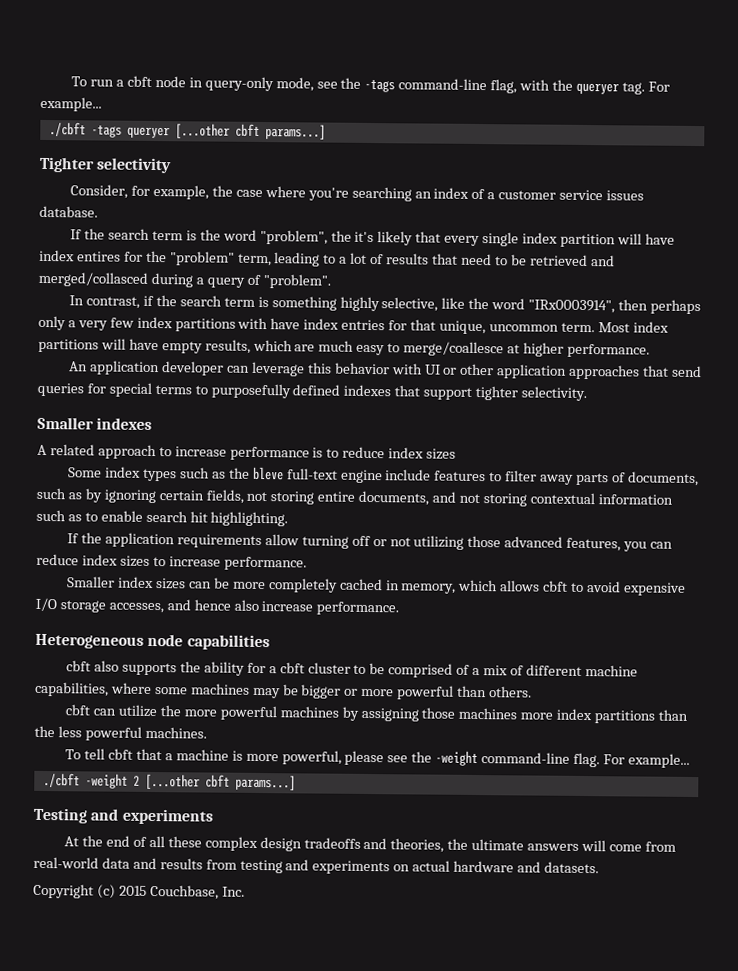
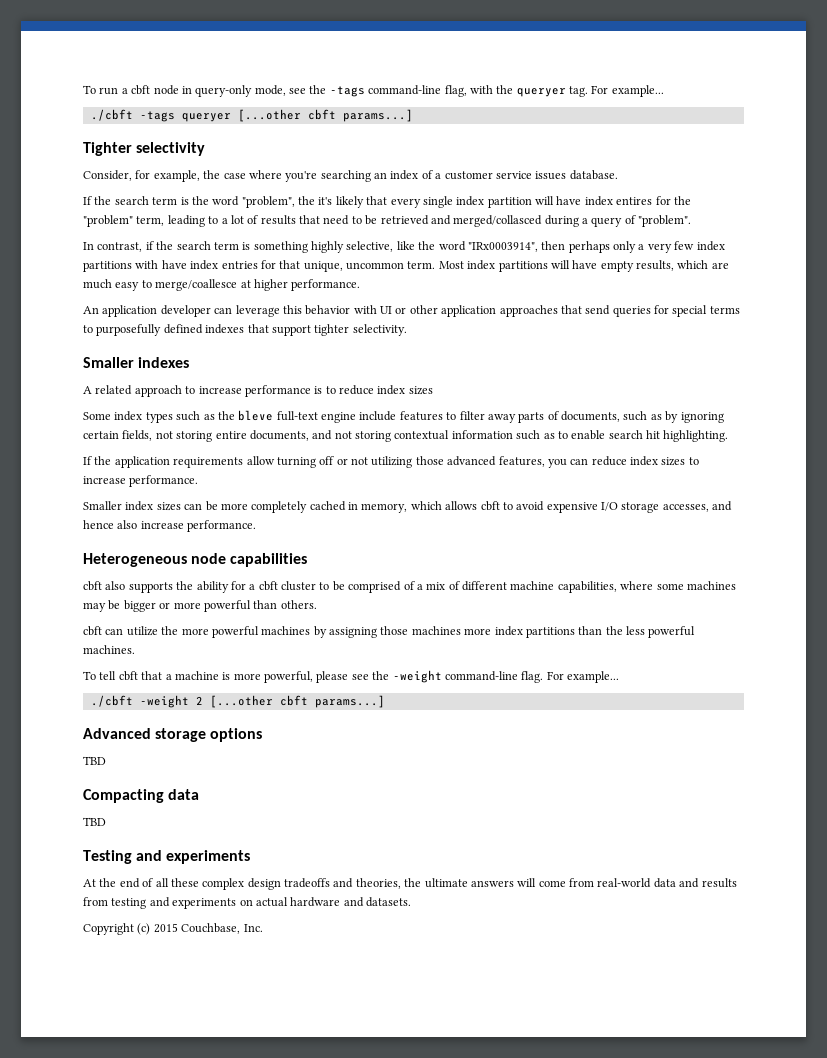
(296, 782) none -> [83,728,263,742] [83,756,106,765] [83,789,200,803] [83,817,106,826] // Advanced storage options // TBD // Compacting data // TBD

